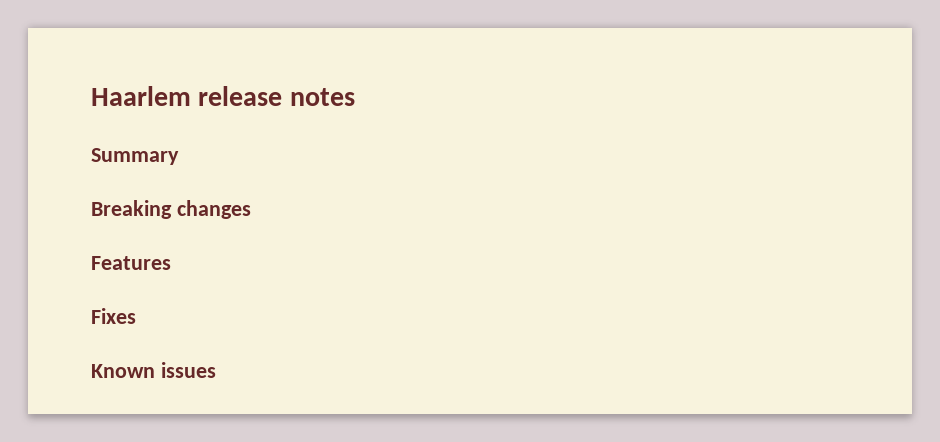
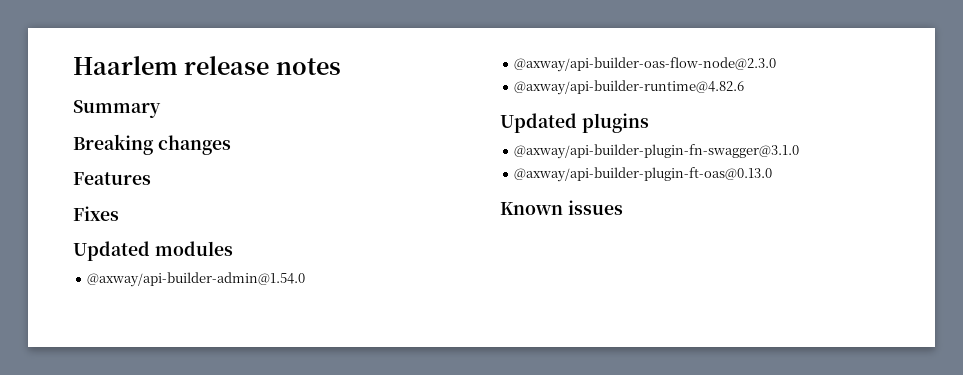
(136, 316) none -> [73,241,233,261] [87,272,306,287] [514,57,777,72] [514,80,745,95] [500,113,649,133] [514,144,800,159] [514,167,773,182] // Updated modules // @axway/api-builder-admin@1.54.0 // @axway/api-builder-oas-flow-node@2.3.0 // @axway/api-builder-runtime@4.82.6 // Updated plugins // @axway/api-builder-plugin-fn-swagger@3.1.0 // @axway/api-builder-plugin-ft-oas@0.13.0

